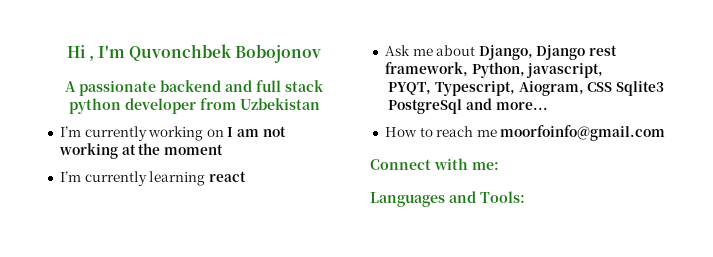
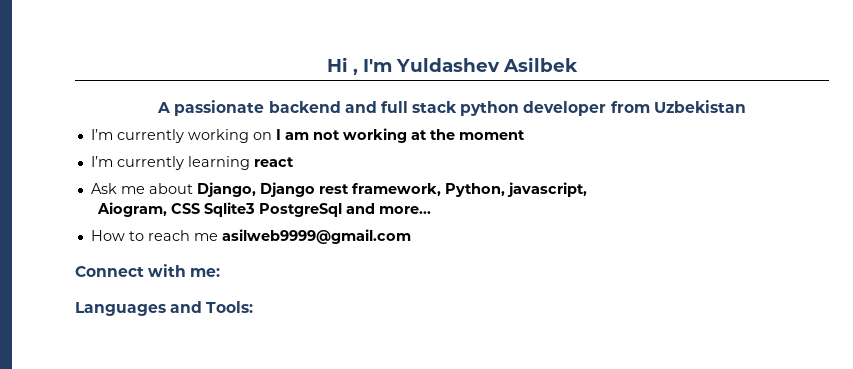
[129,44,322,63] Quvonchbek Bobojonov -> [396,57,578,72] Yuldashev Asilbek
[388,81,516,96] PYQT, Typescript, -> (587, 189) none
[500,125,666,141] moorfoinfo@gmail.com -> [221,229,411,244] asilweb9999@gmail.com

